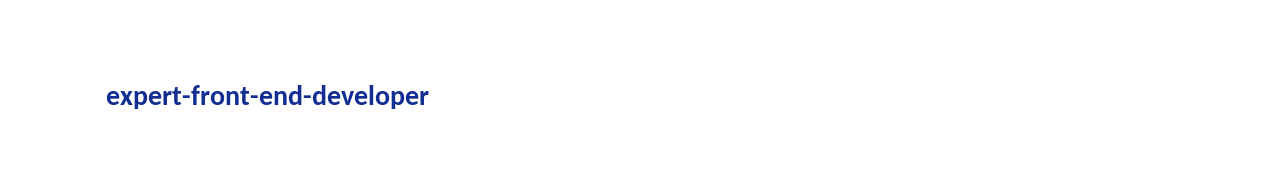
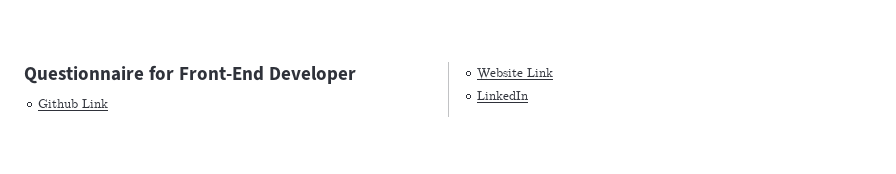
[106,85,429,109] expert-front-end-developer -> [24,65,357,84] [38,99,109,108] [477,68,554,80] [477,91,529,100] Questionnaire for Front-End Developer // Github Link // Website Link // LinkedIn

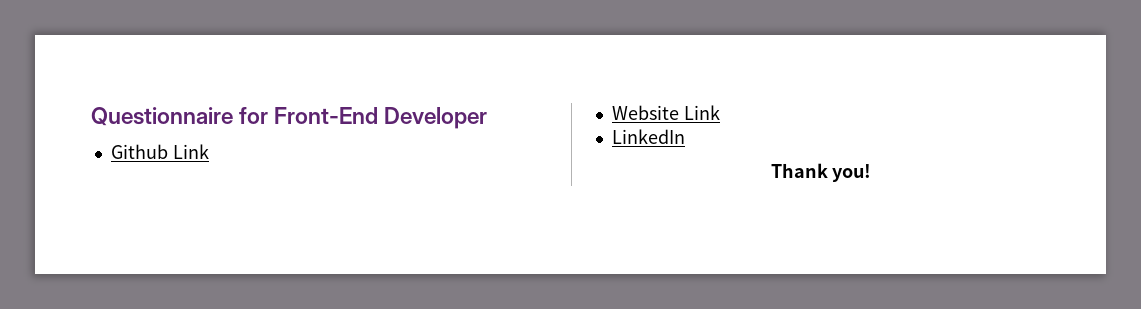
(529, 95) none -> [770,163,872,182] // Thank you!

